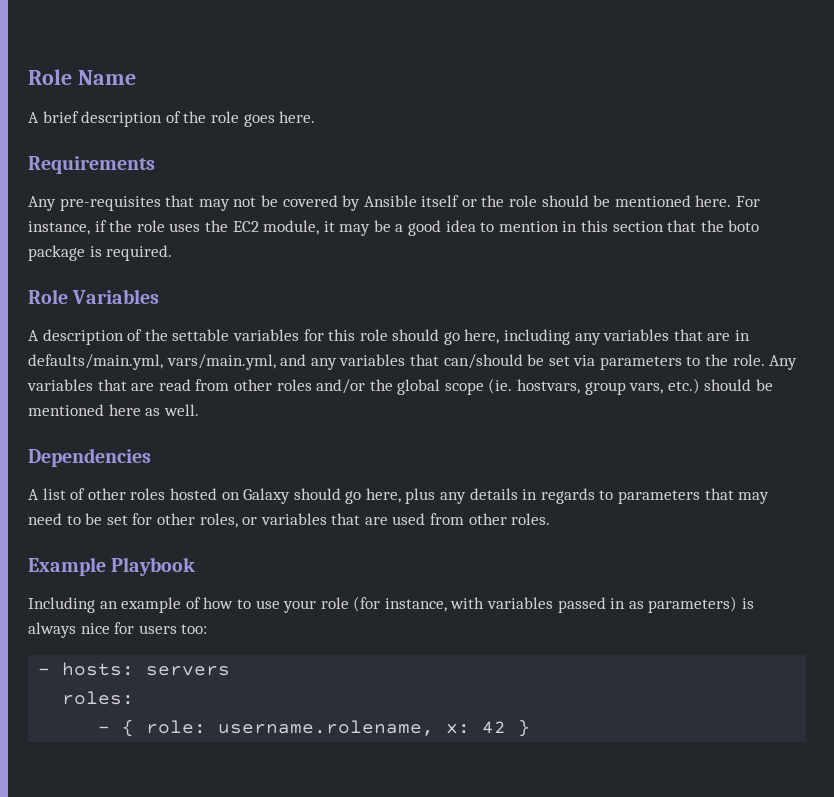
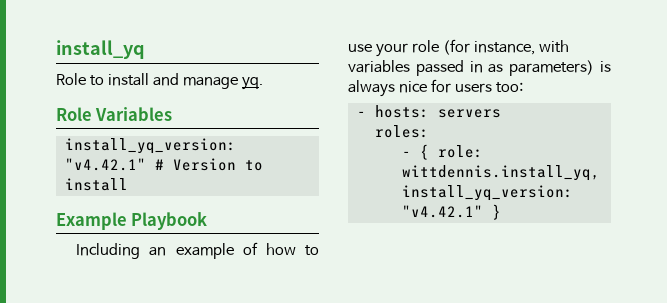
[28,69,136,85] [28,111,316,127] [28,156,155,174] [28,195,761,211] [28,220,760,236] [28,245,173,261] [28,289,160,304] [28,329,751,345] [28,354,798,370] [27,378,774,395] [28,404,199,416] [28,448,151,467] [28,488,770,504] [28,513,551,528] Role Name // A brief description of the role goes here. // Requirements // Any pre-requisites that may not be covered by Ansible itself or the role should be mentioned here. For instance, if the role uses the EC2 module, it may be a good idea to mention in this section that the boto package is required. // Role Variables // A description of the settable variables for this role should go here, including any variables that are in defaults/main.yml, vars/main.yml, and any variables that can/should be set via parameters to the role. Any variables that are read from other roles and/or the global scope (ie. hostvars, group vars, etc.) should be mentioned here as well. // Dependencies // A list of other roles hosted on Galaxy should go here, plus any details in regards to parameters that may need to be set for other roles, or variables that are used from other roles. -> [56,40,145,59] [56,73,263,90] [56,107,173,121] [64,138,236,154] [64,158,263,171] [64,178,128,191] install_yq // Role to install and manage yq. // Role Variables // install_yq_version: "v4.42.1" # Version to install
[218,720,507,736] username.rolename, x: 42 -> [401,165,600,181] [401,185,573,201] [401,205,483,218] wittdennis.install_yq, install_yq_version: "v4.42.1"

